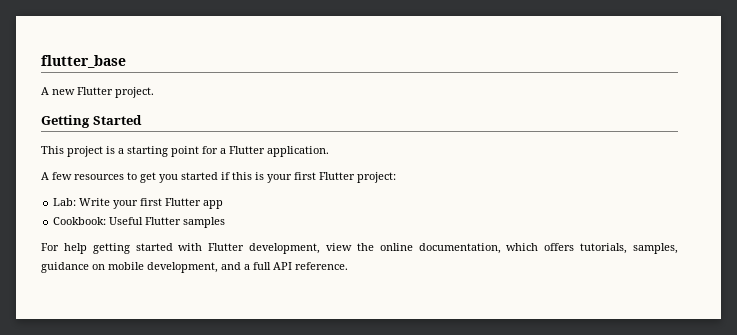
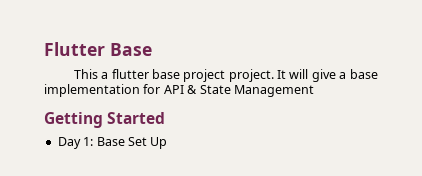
[41,55,126,68] [41,87,154,98] [41,115,142,128] [41,146,329,157] [41,172,396,183] [53,198,224,209] [53,217,226,228] [41,243,678,254] [41,262,348,273] flutter_base // A new Flutter project. // Getting Started // This project is a starting point for a Flutter application. // A few resources to get you started if this is your first Flutter project: // Lab: Write your first Flutter app // Cookbook: Useful Flutter samples // For help getting started with Flutter development, view the online documentation, which offers tutorials, samples, guidance on mobile development, and a full API reference. -> [44,42,152,56] [73,69,378,82] [44,84,314,97] [44,112,166,128] [57,137,168,149] Flutter Base // This a flutter base project project. It will give a base implementation for API & State Management // Getting Started // Day 1: Base Set Up

